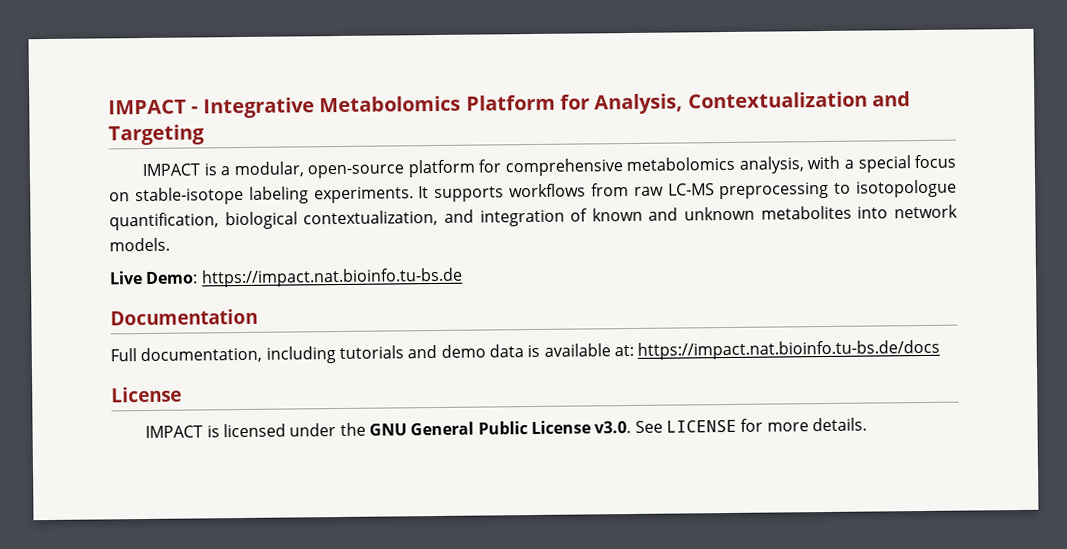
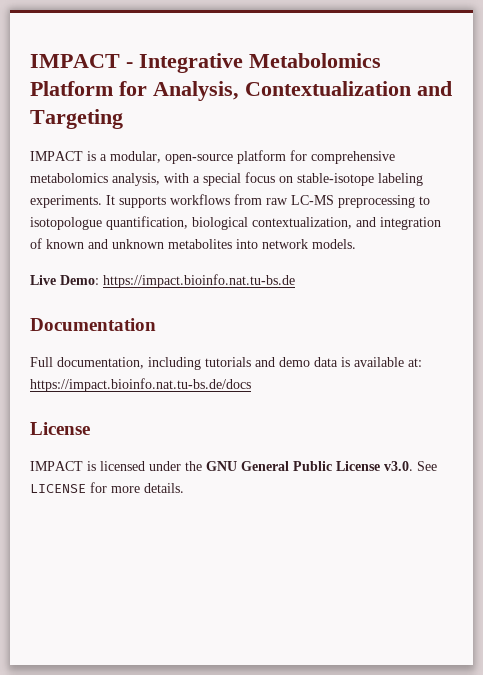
[200,267,463,288] https://impact.nat.bioinfo.tu-bs.de -> [103,274,295,288] https://impact.bioinfo.nat.tu-bs.de
[637,339,941,360] https://impact.nat.bioinfo.tu-bs.de/docs -> [30,378,251,392] https://impact.bioinfo.nat.tu-bs.de/docs

